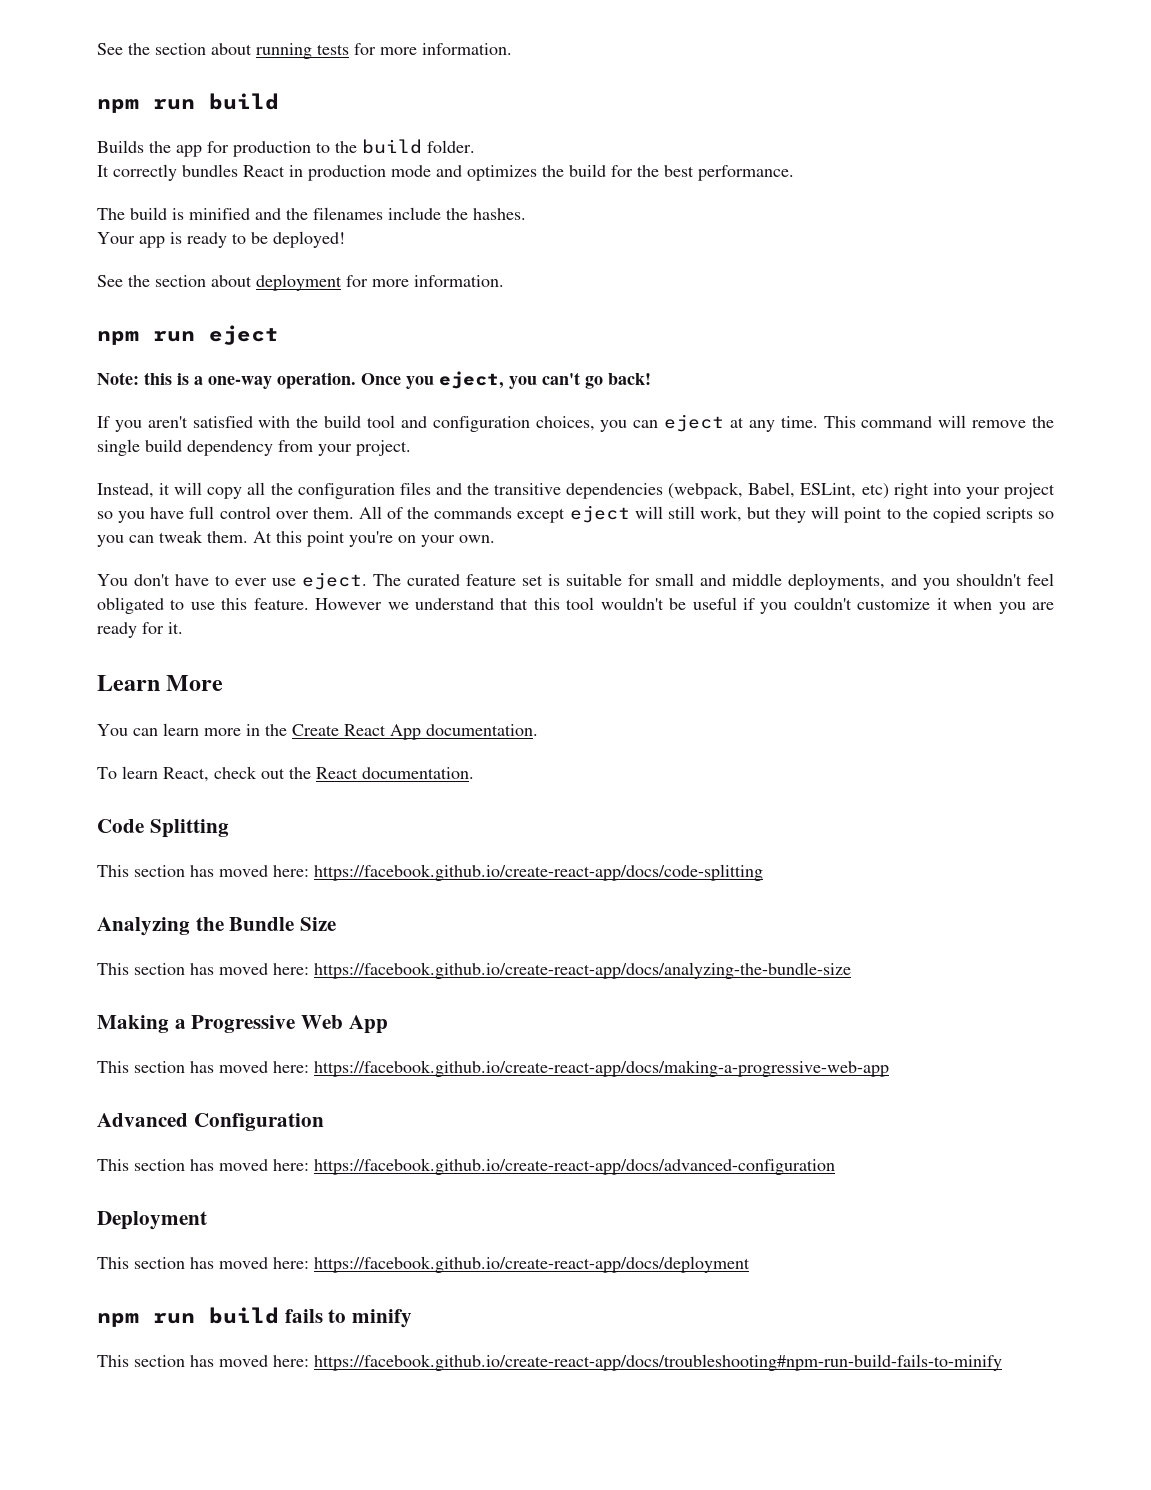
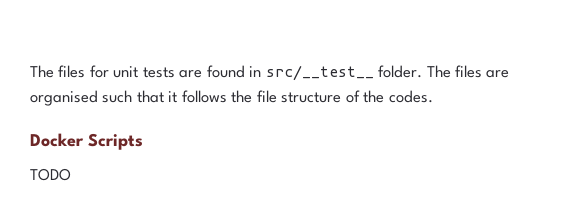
[97,43,512,59] [97,93,279,113] [97,139,475,157] [97,164,794,181] [97,207,526,220] [97,231,345,248] [97,274,504,291] [97,325,279,345] [97,371,651,389] [97,414,1055,432] [97,439,411,456] [97,482,1055,499] [97,505,1054,523] [97,530,495,547] [97,572,1054,590] [97,597,1055,614] [97,622,183,638] [97,675,224,691] [97,723,538,740] [97,766,474,782] [97,819,229,838] [97,864,763,881] [97,917,337,936] [97,962,851,979] [97,1015,388,1034] [97,1060,889,1077] [97,1113,324,1131] [97,1158,835,1175] [97,1211,207,1230] [97,1256,750,1273] [97,1307,413,1328] [97,1354,1002,1371] See the section about running tests for more information. // npm run build // Builds the app for production to the build folder. // It correctly bundles React in production mode and optimizes the build for the best performance. // The build is minified and the filenames include the hashes. // Your app is ready to be deployed! // See the section about deployment for more information. // npm run eject // Note: this is a one-way operation. Once you eject, you can't go back! // If you aren't satisfied with the build tool and configuration choices, you can eject at any time. This command will remove the single build dependency from your project. // Instead, it will copy all the configuration files and the transitive dependencies (webpack, Babel, ESLint, etc) right into your project so you have full control over them. All of the commands except eject will still work, but they will point to the copied scripts so you can tweak them. At this point you're on your own. // You don't have to ever use eject. The curated feature set is suitable for small and middle deployments, and you shouldn't feel obligated to use this feature. However we understand that this tool wouldn't be useful if you couldn't customize it when you are ready for it. // Learn More // You can learn more in the Create React App documentation. // To learn React, check out the React documentation. // Code Splitting // This section has moved here: https://facebook.github.io/create-react-app/docs/code-splitting // Analyzing the Bundle Size // This section has moved here: https://facebook.github.io/create-react-app/docs/analyzing-the-bundle-size // Making a Progressive Web App // This section has moved here: https://facebook.github.io/create-react-app/docs/making-a-progressive-web-app // Advanced Configuration // This section has moved here: https://facebook.github.io/create-react-app/docs/advanced-configuration // Deployment // This section has moved here: https://facebook.github.io/create-react-app/docs/deployment // npm run build fails to minify // This section has moved here: https://facebook.github.io/create-react-app/docs/troubleshooting#npm-run-build-fails-to-minify -> [30,65,510,81] [30,90,433,106] [30,133,143,150] [30,168,71,181] The files for unit tests are found in src/__test__ folder. The files are organised such that it follows the file structure of the codes. // Docker Scripts // TODO

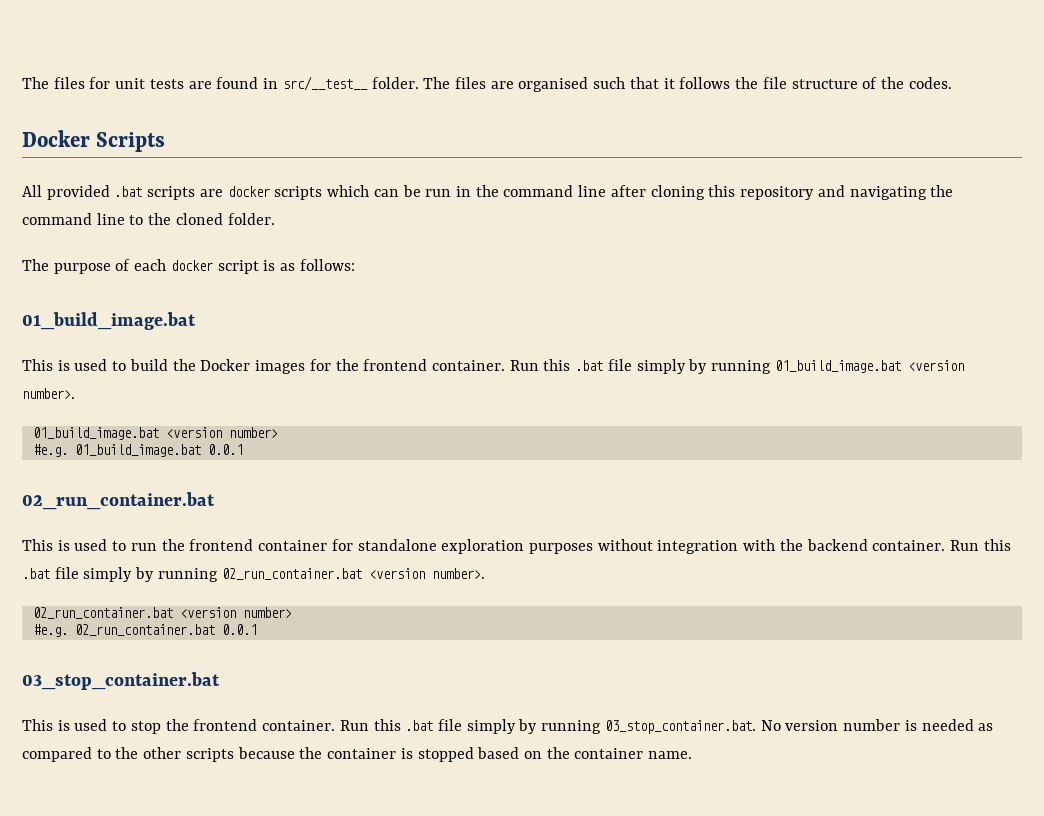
[30,168,71,181] TODO -> [22,185,954,200] [22,213,275,225] [22,259,355,274] [22,312,196,330] [22,359,964,374] [22,388,75,399] [32,427,278,440] [32,444,243,457] [22,492,215,510] [22,539,1011,554] [22,567,485,582] [32,607,292,619] [32,624,257,637] [22,672,220,690] [22,719,994,734] [22,747,693,762] All provided .bat scripts are docker scripts which can be run in the command line after cloning this repository and navigating the command line to the cloned folder. // The purpose of each docker script is as follows: // 01_build_image.bat // This is used to build the Docker images for the frontend container. Run this .bat file simply by running 01_build_image.bat <version number>. // 01_build_image.bat <version number> // #e.g. 01_build_image.bat 0.0.1 // 02_run_container.bat // This is used to run the frontend container for standalone exploration purposes without integration with the backend container. Run this .bat file simply by running 02_run_container.bat <version number>. // 02_run_container.bat <version number> // #e.g. 02_run_container.bat 0.0.1 // 03_stop_container.bat // This is used to stop the frontend container. Run this .bat file simply by running 03_stop_container.bat. No version number is needed as compared to the other scripts because the container is stopped based on the container name.

